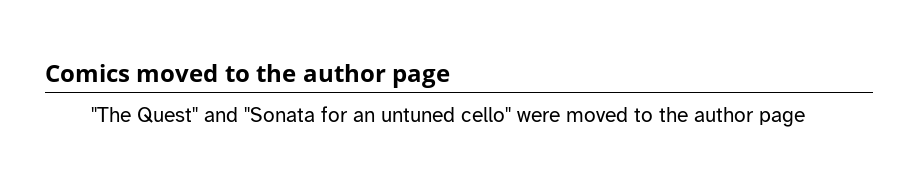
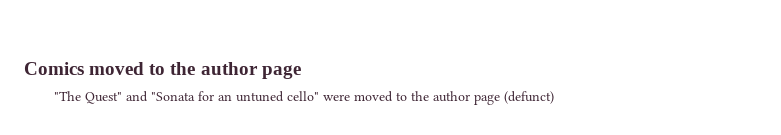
(805, 119) none -> [504,91,555,104] (defunct)

